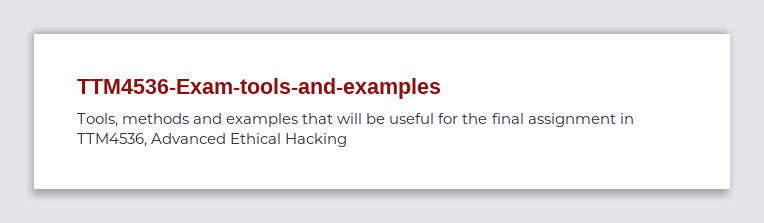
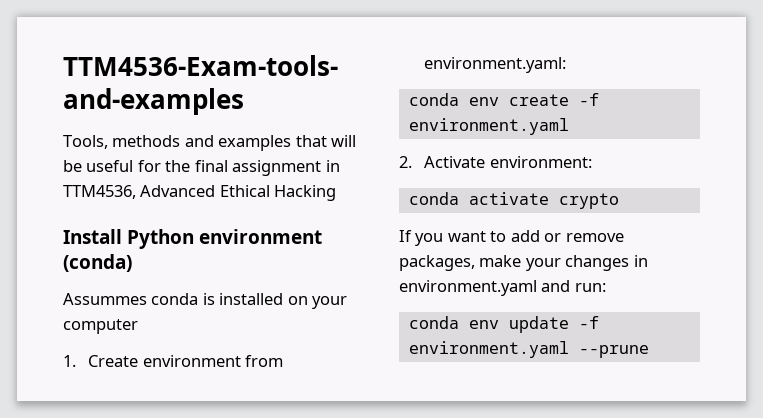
(348, 140) none -> [63,229,323,249] [63,254,132,272] [63,293,348,309] [63,319,138,334] [63,355,284,367] [424,57,567,73] [408,93,599,106] [408,118,569,135] [399,156,592,168] [408,192,619,209] [399,230,624,246] [399,255,648,271] [399,280,606,296] [408,316,599,333] [408,341,649,358] // Install Python environment (conda) // Assummes conda is installed on your computer // 1. Create environment from environment.yaml: // conda env create -f environment.yaml // 2. Activate environment: // conda activate crypto // If you want to add or remove packages, make your changes in environment.yaml and run: // conda env update -f environment.yaml --prune

